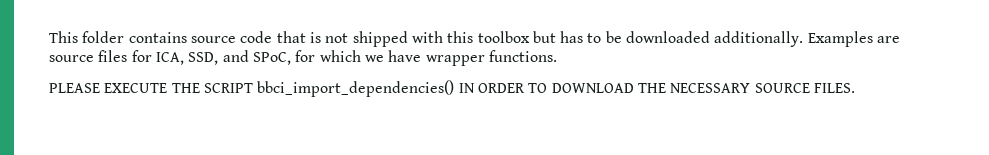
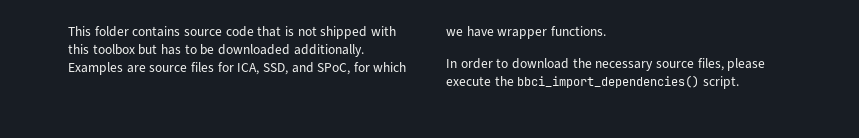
[49,80,855,97] PLEASE EXECUTE THE SCRIPT bbci_import_dependencies() IN ORDER TO DOWNLOAD THE NECESSARY SOURCE FILES. -> [446,58,766,71] [446,75,739,89] In order to download the necessary source files, please execute the bbci_import_dependencies() script.

